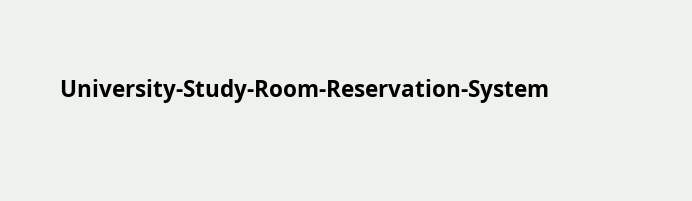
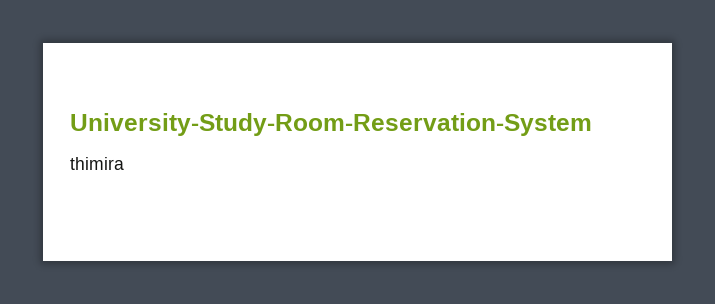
(549, 91) none -> [70,157,124,170] // thimira

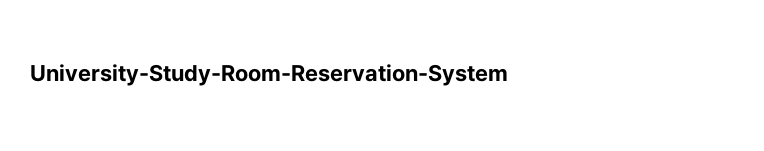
[70,157,124,170] // thimira -> (508, 75) none

